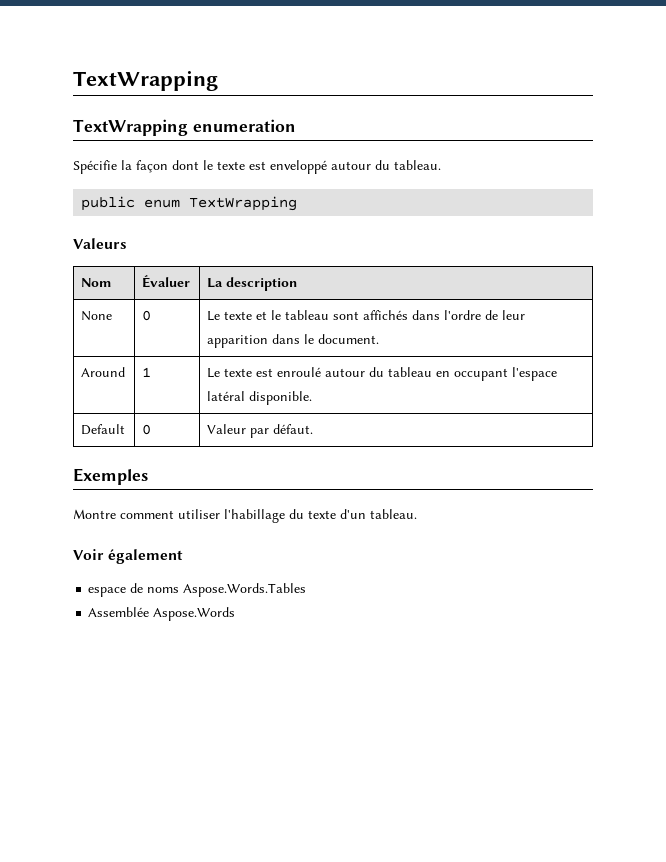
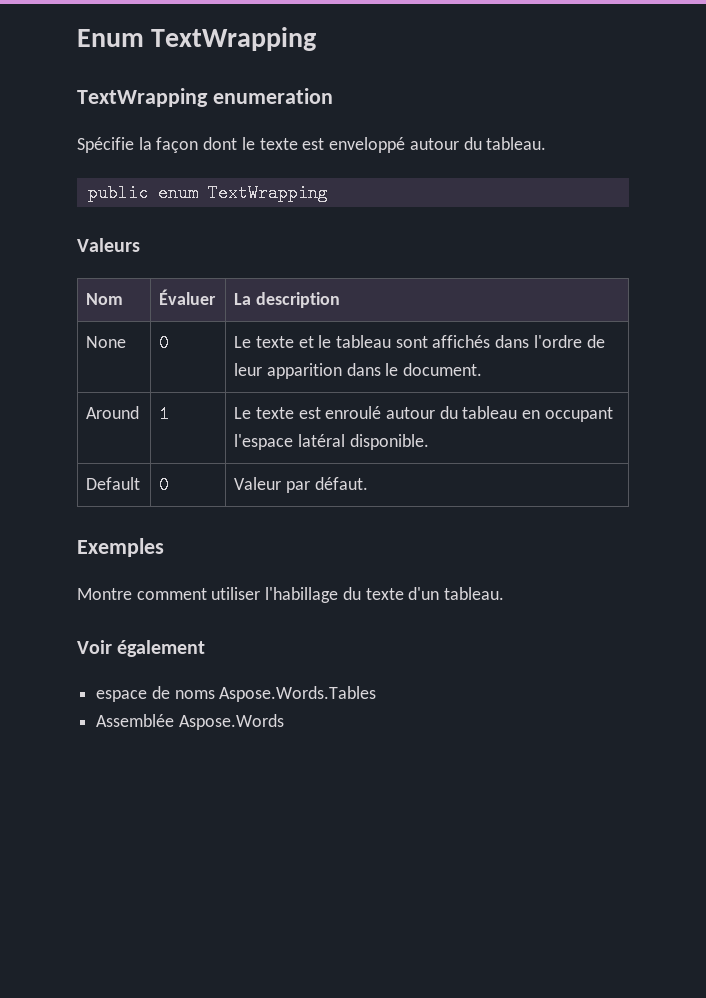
(73, 80) none -> [77,29,144,47] Enum

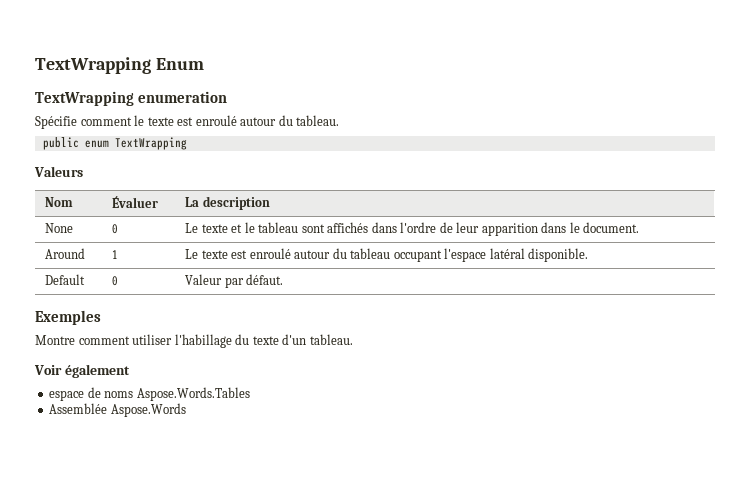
(77, 38) none -> [35,57,151,74] TextWrapping
[151,27,317,51] TextWrapping -> (204, 64) none
[138,137,238,153] la façon dont -> [80,117,132,126] comment
[329,137,406,153] enveloppé -> [195,115,237,126] enroulé
[522,410,541,419] en -> (391, 253) none

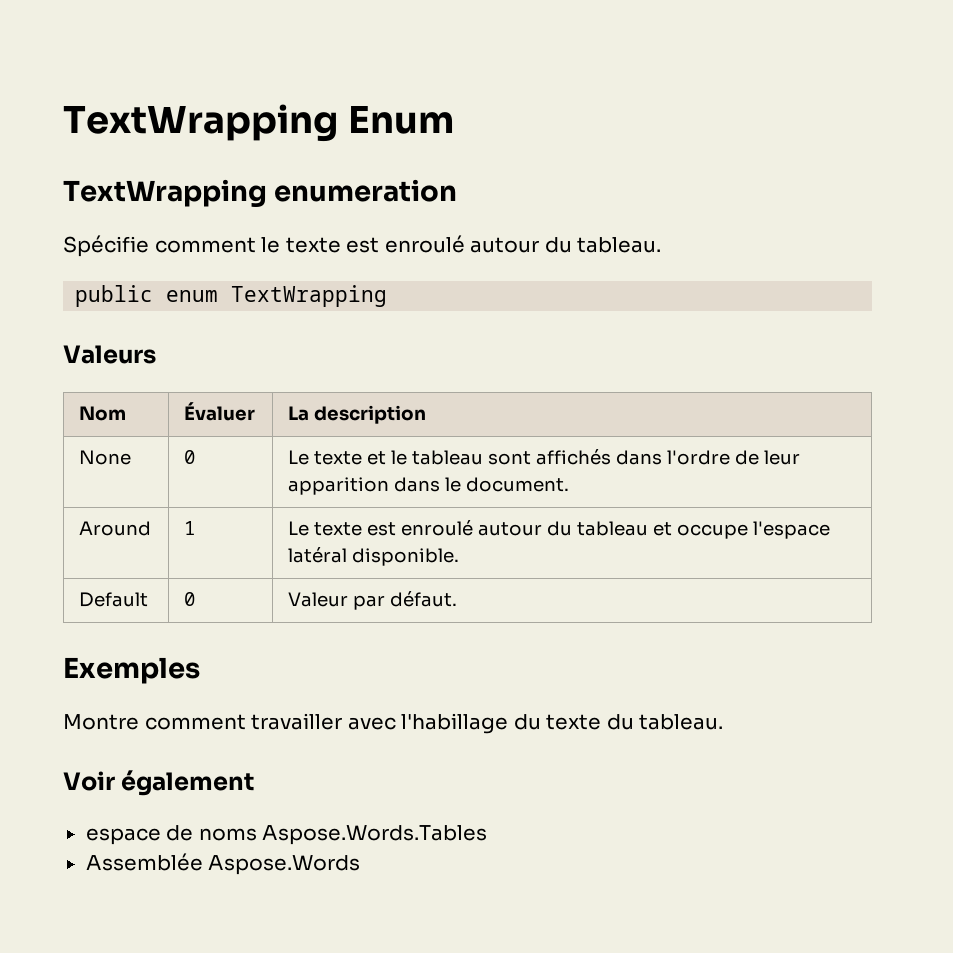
[393,250,442,262] occupant -> [653,522,749,539] et occupe
[132,334,173,345] utiliser -> [251,713,396,730] travailler avec
[282,334,307,345] d'un -> [606,714,634,730] du

